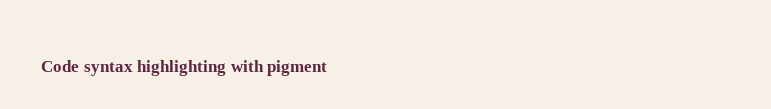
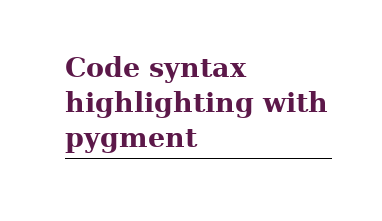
[267,60,328,76] pigment -> [65,129,198,153] pygment

